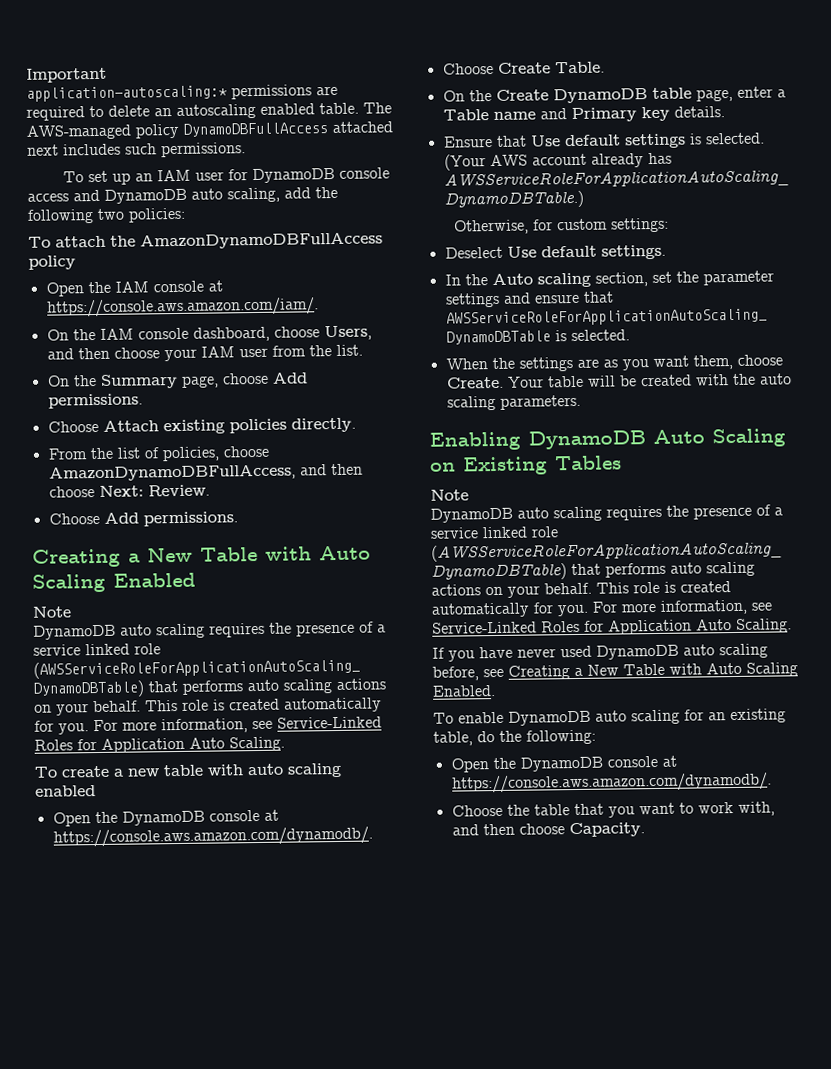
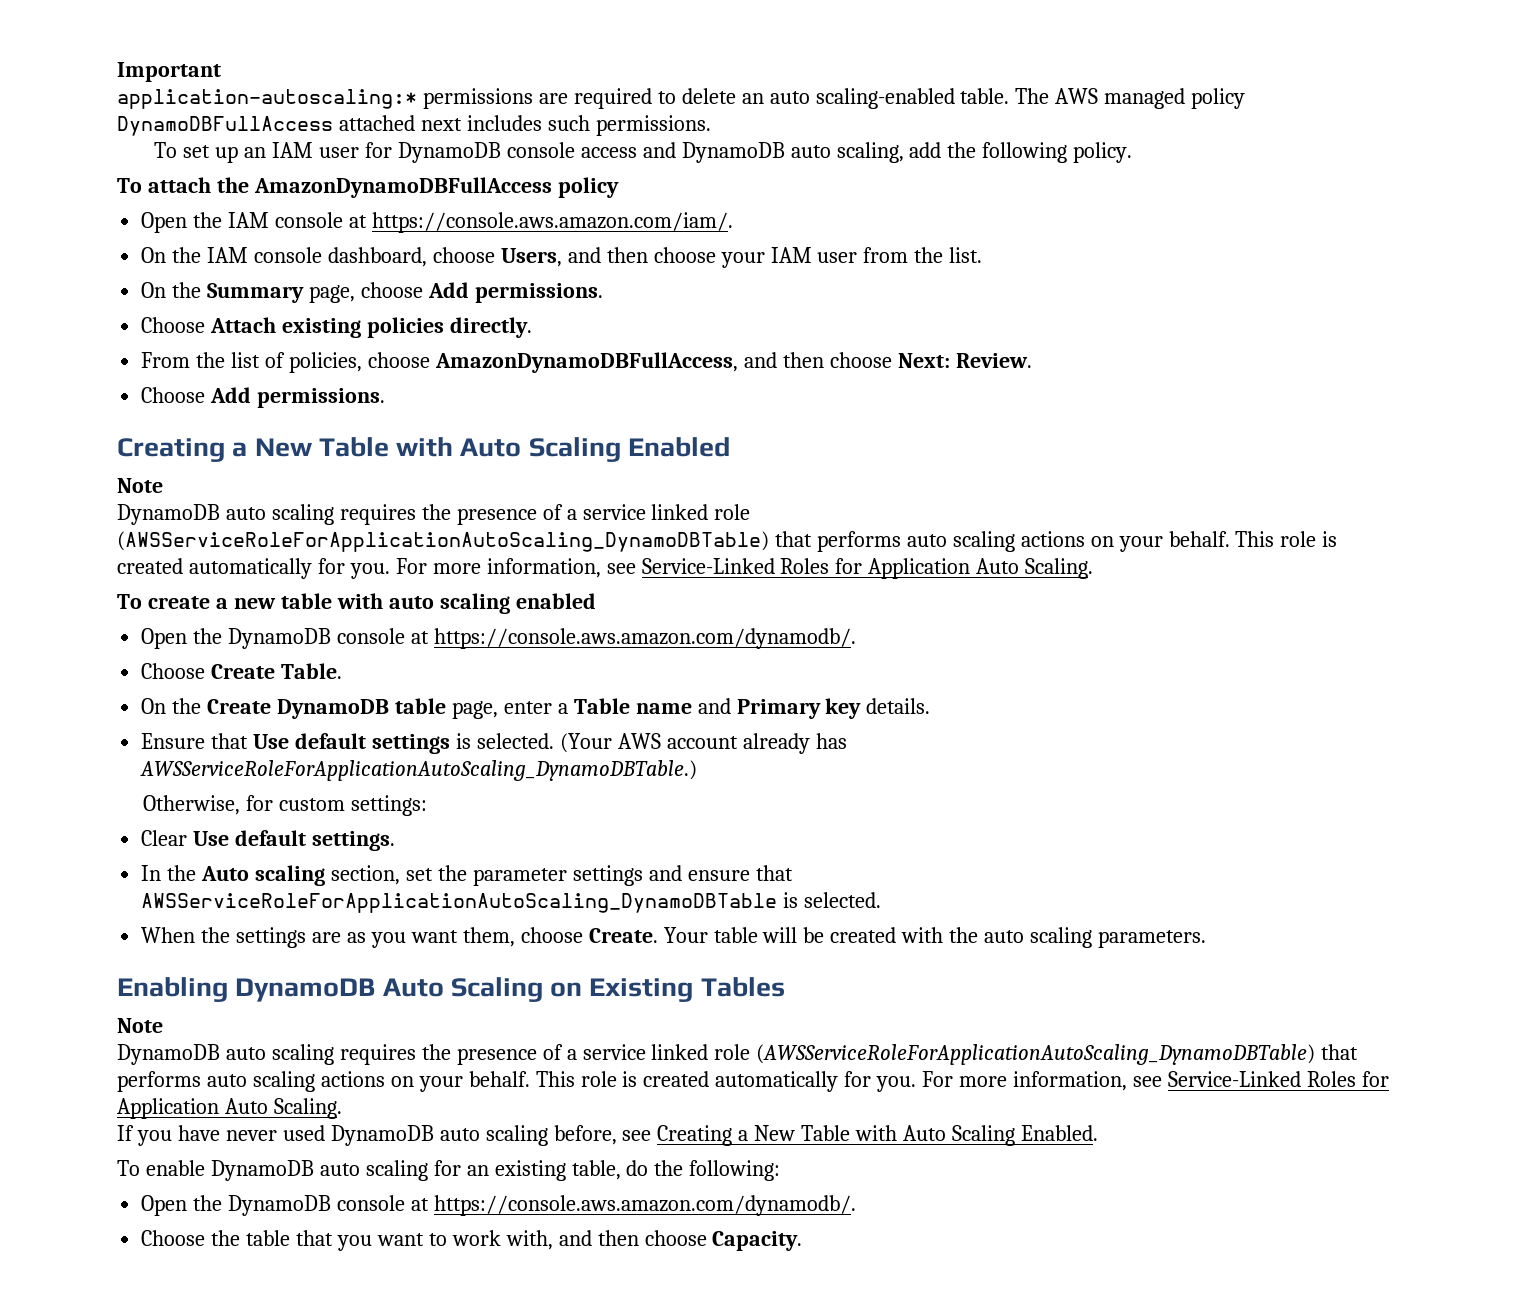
[176,102,392,119] [26,124,132,140] autoscaling enabled table. The AWS-managed -> [769,88,1186,109] auto scaling-enabled table. The AWS managed
[97,207,186,223] two policies: -> [1073,142,1133,163] policy.
[444,246,503,259] Deselect -> [141,830,188,846] Clear

